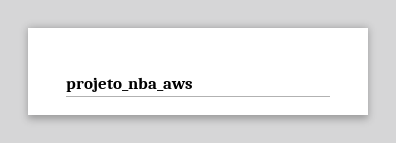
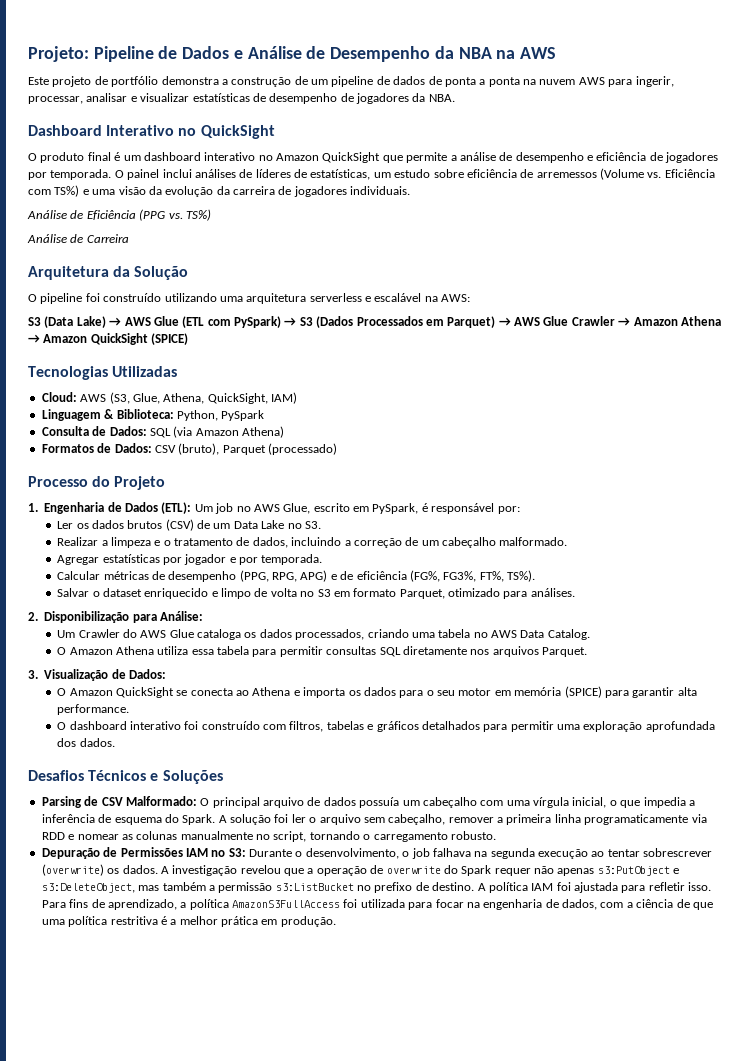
[66,77,193,92] projeto_nba_aws -> [28,46,556,62] [28,76,674,87] [28,93,455,104] [28,125,275,139] [28,152,719,163] [28,168,715,180] [28,185,411,197] [27,209,211,221] [27,234,129,243] [28,266,189,280] [28,293,471,304] [28,316,721,328] [28,333,189,345] [28,366,178,380] [41,392,297,404] [41,409,265,421] [41,426,284,438] [41,443,337,455] [28,476,166,490] [28,502,520,514] [57,519,321,531] [57,537,568,548] [57,554,323,565] [57,570,536,582] [57,588,575,599] [28,611,203,623] [57,629,590,640] [57,646,588,657] [28,669,166,681] [57,686,697,698] [57,704,130,715] [57,721,715,732] [57,738,115,747] [28,770,223,784] [41,796,695,808] [41,814,707,825] [41,831,496,842] [41,847,713,859] [41,864,680,876] [41,882,712,893] [41,899,713,910] [41,916,336,927] Projeto: Pipeline de Dados e Análise de Desempenho da NBA na AWS // Este projeto de portfólio demonstra a construção de um pipeline de dados de ponta a ponta na nuvem AWS para ingerir, processar, analisar e visualizar estatísticas de desempenho de jogadores da NBA. // Dashboard Interativo no QuickSight // O produto final é um dashboard interativo no Amazon QuickSight que permite a análise de desempenho e eficiência de jogadores por temporada. O painel inclui análises de líderes de estatísticas, um estudo sobre eficiência de arremessos (Volume vs. Eficiência com TS%) e uma visão da evolução da carreira de jogadores individuais. // Análise de Eficiência (PPG vs. TS%) // Análise de Carreira // Arquitetura da Solução // O pipeline foi construído utilizando uma arquitetura serverless e escalável na AWS: // S3 (Data Lake) → AWS Glue (ETL com PySpark) → S3 (Dados Processados em Parquet) → AWS Glue Crawler → Amazon Athena → Amazon QuickSight (SPICE) // Tecnologias Utilizadas // Cloud: AWS (S3, Glue, Athena, QuickSight, IAM) // Linguagem & Biblioteca: Python, PySpark // Consulta de Dados: SQL (via Amazon Athena) // Formatos de Dados: CSV (bruto), Parquet (processado) // Processo do Projeto // 1. Engenharia de Dados (ETL): Um job no AWS Glue, escrito em PySpark, é responsável por: // Ler os dados brutos (CSV) de um Data Lake no S3. // Realizar a limpeza e o tratamento de dados, incluindo a correção de um cabeçalho malformado. // Agregar estatísticas por jogador e por temporada. // Calcular métricas de desempenho (PPG, RPG, APG) e de eficiência (FG%, FG3%, FT%, TS%). // Salvar o dataset enriquecido e limpo de volta no S3 em formato Parquet, otimizado para análises. // 2. Disponibilização para Análise: // Um Crawler do AWS Glue cataloga os dados processados, criando uma tabela no AWS Data Catalog. // O Amazon Athena utiliza essa tabela para permitir consultas SQL diretamente nos arquivos Parquet. // 3. Visualização de Dados: // O Amazon QuickSight se conecta ao Athena e importa os dados para o seu motor em memória (SPICE) para garantir alta performance. // O dashboard interativo foi construído com filtros, tabelas e gráficos detalhados para permitir uma exploração aprofundada dos dados. // Desafios Técnicos e Soluções // Parsing de CSV Malformado: O principal arquivo de dados possuía um cabeçalho com uma vírgula inicial, o que impedia a inferência de esquema do Spark. A solução foi ler o arquivo sem cabeçalho, remover a primeira linha programaticamente via RDD e nomear as colunas manualmente no script, tornando o carregamento robusto. // Depuração de Permissões IAM no S3: Durante o desenvolvimento, o job falhava na segunda execução ao tentar sobrescrever (overwrite) os dados. A investigação revelou que a operação de overwrite do Spark requer não apenas s3:PutObject e s3:DeleteObject, mas também a permissão s3:ListBucket no prefixo de destino. A política IAM foi ajustada para refletir isso. Para fins de aprendizado, a política AmazonS3FullAccess foi utilizada para focar na engenharia de dados, com a ciência de que uma política restritiva é a melhor prática em produção.

